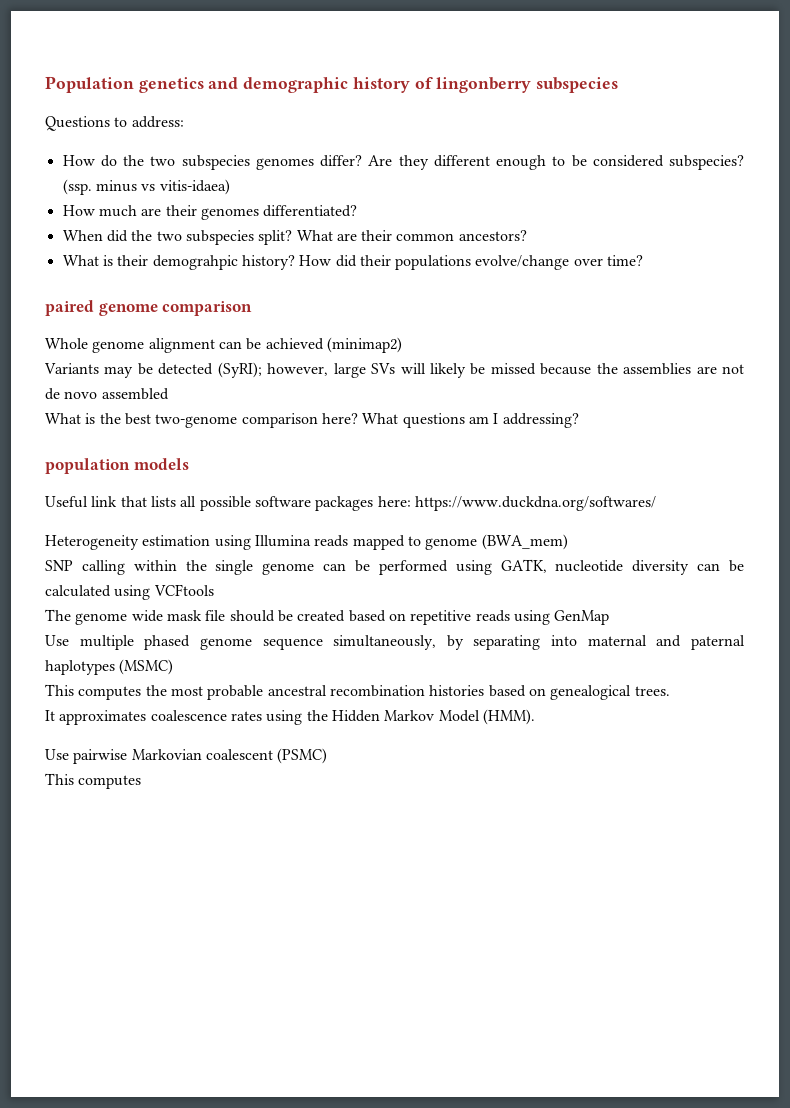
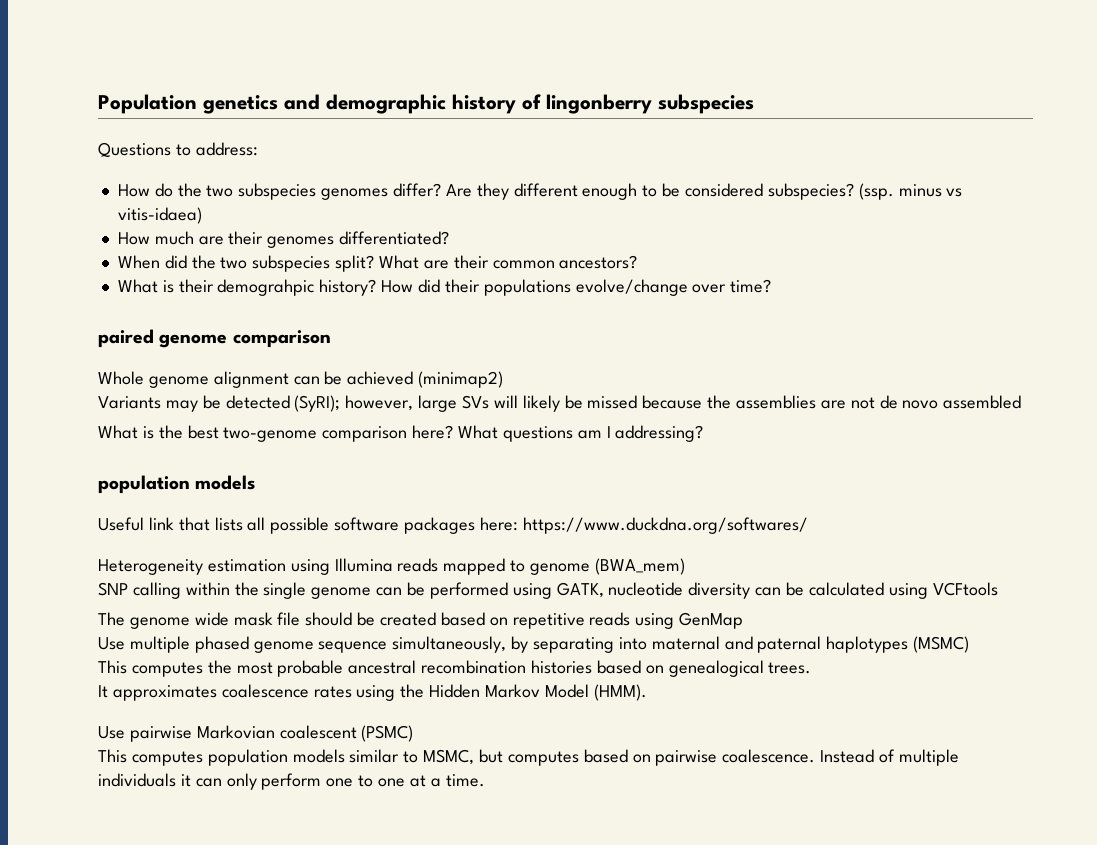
(142, 782) none -> [207,749,959,766] [98,773,485,790] population models similar to MSMC, but computes based on pairwise coalescence. Instead of multiple individuals it can only perform one to one at a time.

